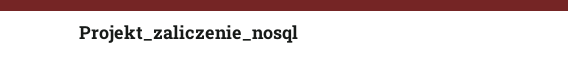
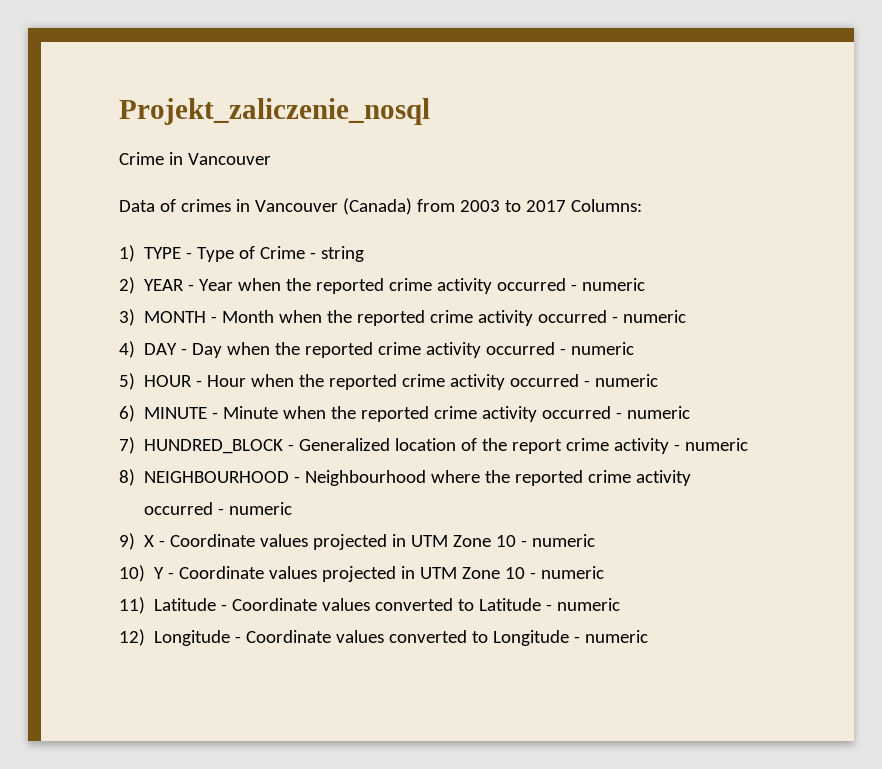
(298, 34) none -> [119,152,271,165] [119,198,642,215] [119,245,365,262] [119,277,646,294] [119,309,687,326] [119,341,635,358] [119,373,659,390] [119,405,691,422] [119,437,749,454] [119,469,692,486] [144,502,293,515] [119,533,596,550] [119,565,605,582] [119,597,621,614] [119,629,649,646] // Crime in Vancouver // Data of crimes in Vancouver (Canada) from 2003 to 2017 Columns: // 1) TYPE - Type of Crime - string // 2) YEAR - Year when the reported crime activity occurred - numeric // 3) MONTH - Month when the reported crime activity occurred - numeric // 4) DAY - Day when the reported crime activity occurred - numeric // 5) HOUR - Hour when the reported crime activity occurred - numeric // 6) MINUTE - Minute when the reported crime activity occurred - numeric // 7) HUNDRED_BLOCK - Generalized location of the report crime activity - numeric // 8) NEIGHBOURHOOD - Neighbourhood where the reported crime activity occurred - numeric // 9) X - Coordinate values projected in UTM Zone 10 - numeric // 10) Y - Coordinate values projected in UTM Zone 10 - numeric // 11) Latitude - Coordinate values converted to Latitude - numeric // 12) Longitude - Coordinate values converted to Longitude - numeric

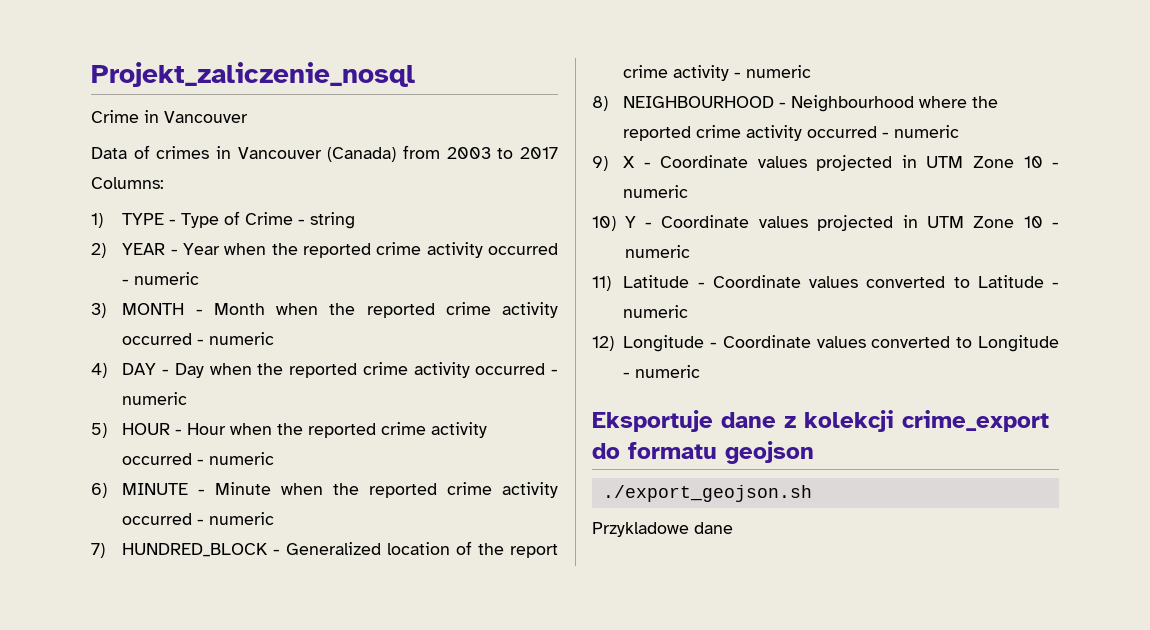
(649, 636) none -> [592,410,1049,432] [592,441,814,464] [602,485,812,502] [592,522,733,537] // Eksportuje dane z kolekcji crime_export do formatu geojson // ./export_geojson.sh // Przykladowe dane

